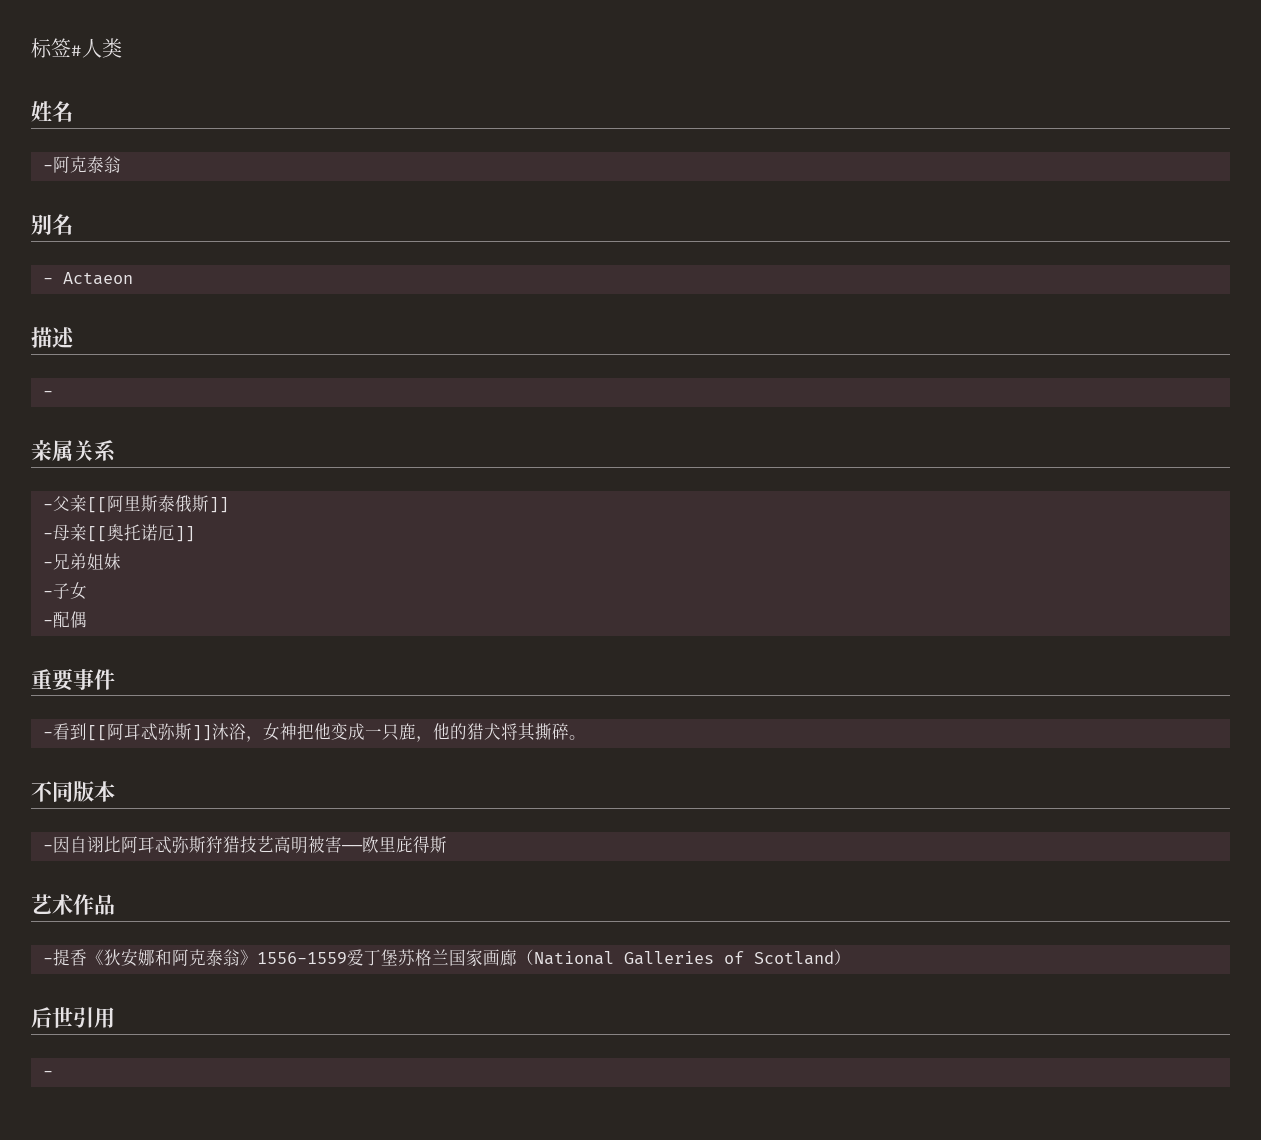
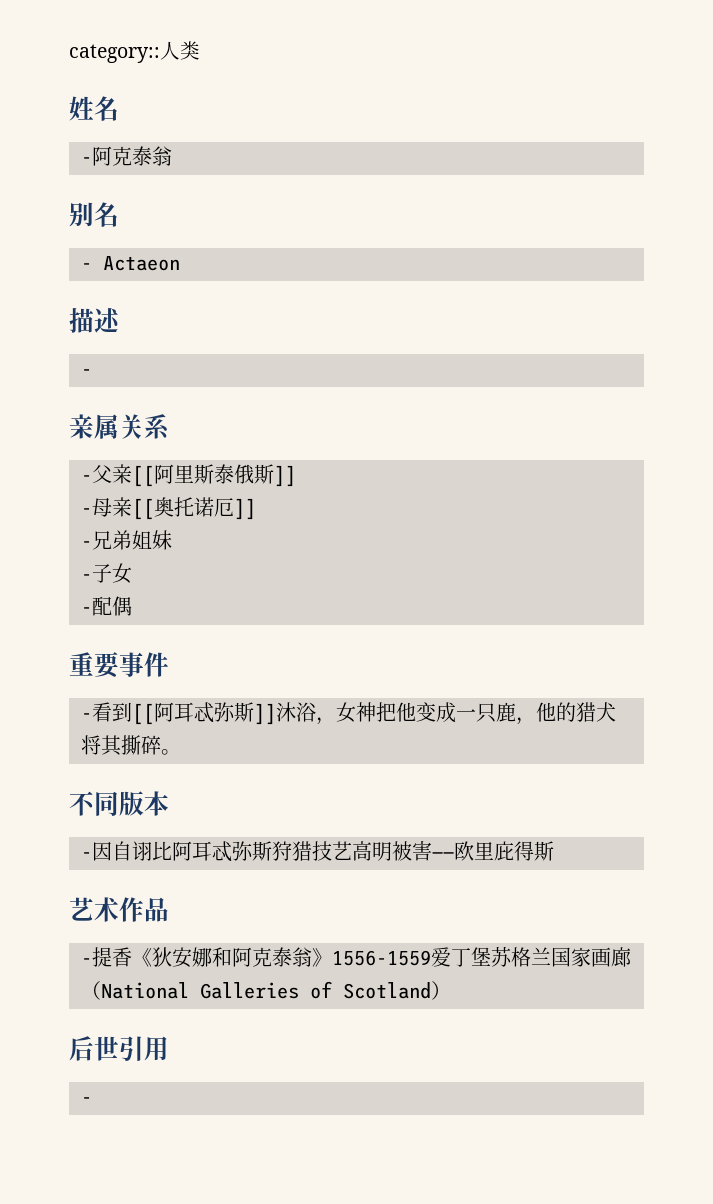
[31,38,82,58] 标签# -> [69,44,160,63] category::

